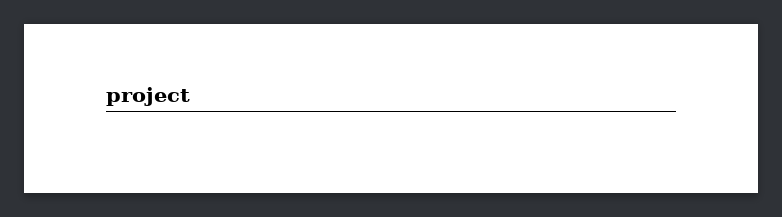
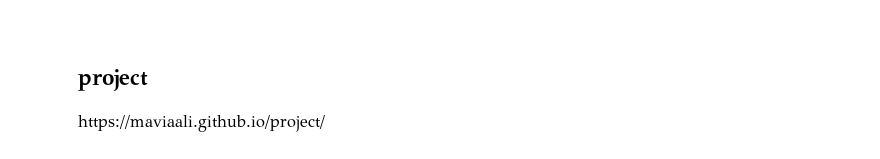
(190, 96) none -> [78,115,325,132] // https://maviaali.github.io/project/

